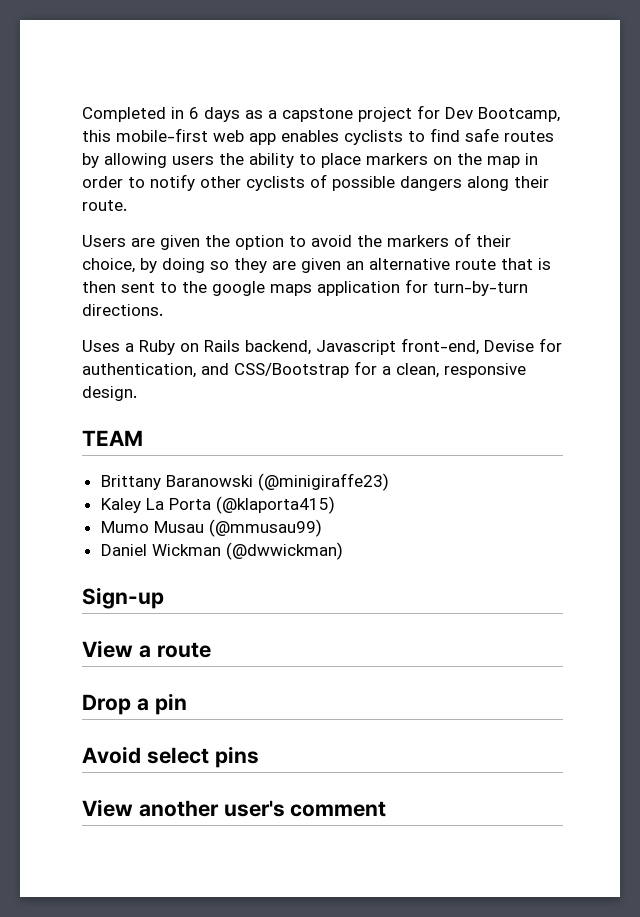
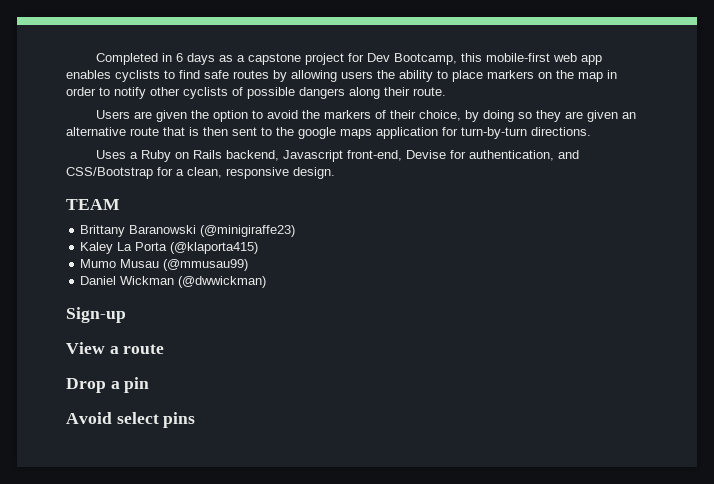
[82,799,387,817] // View another user's comment -> (196, 420) none

